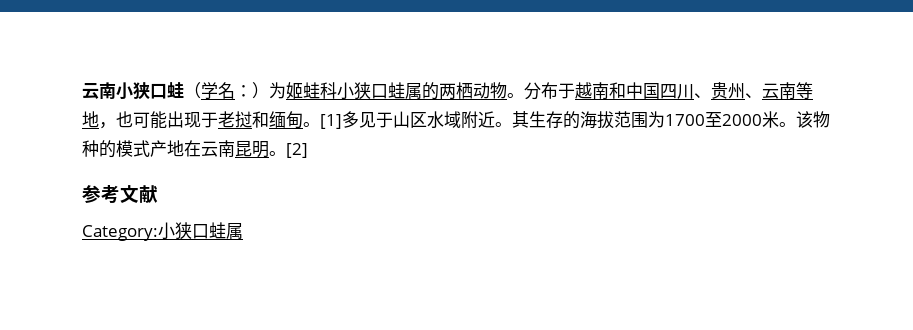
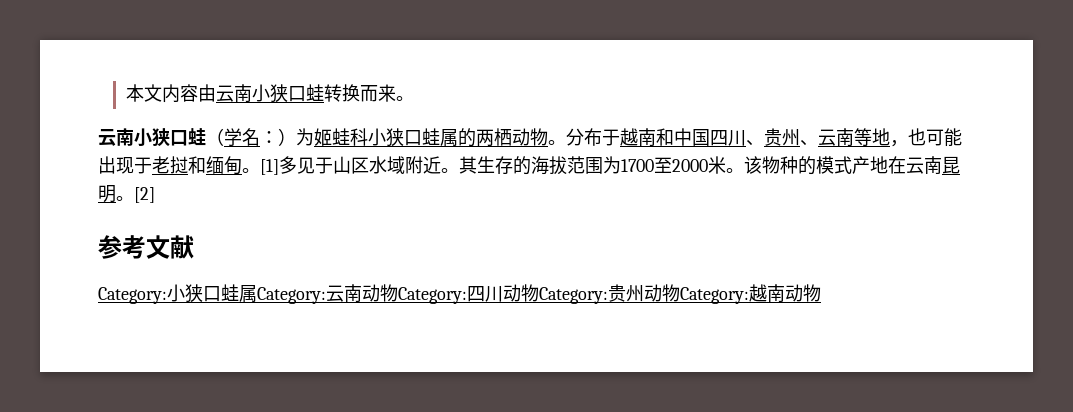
(82, 91) none -> [125,84,414,103] 本文内容由云南小狭口蛙转换而来。 //
(243, 231) none -> [257,284,821,304] Category:云南动物Category:四川动物Category:贵州动物Category:越南动物

